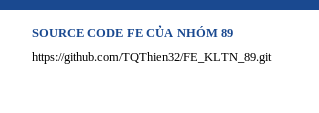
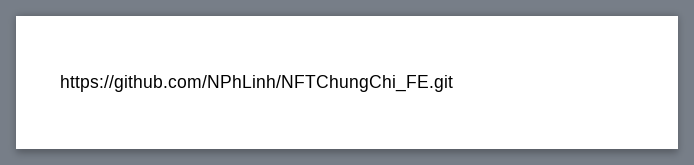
[32,25,233,37] [32,52,272,64] SOURCE CODE FE CỦA NHÓM 89 // https://github.com/TQThien32/FE_KLTN_89.git -> [60,75,453,92] https://github.com/NPhLinh/NFTChungChi_FE.git

